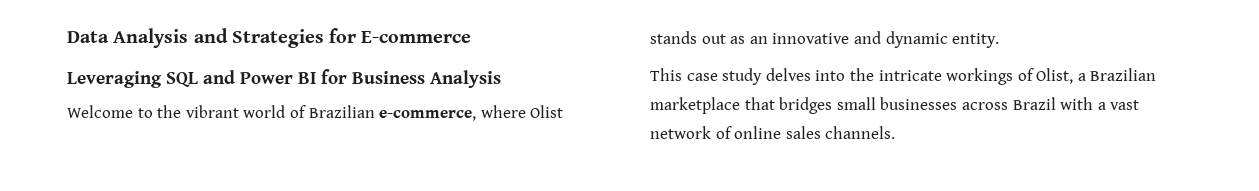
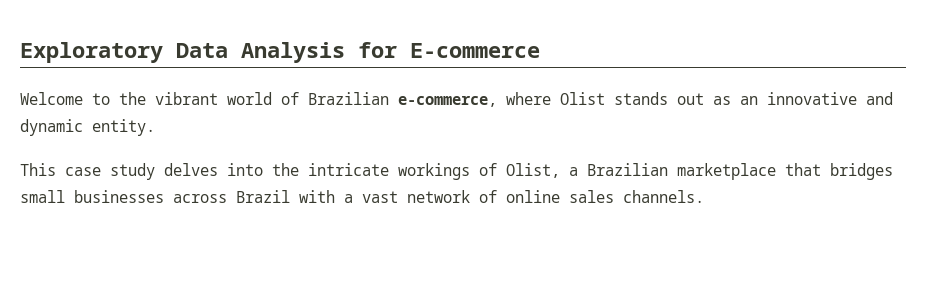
(67, 37) none -> [20,42,163,63] Exploratory
[193,28,324,48] and Strategies -> (345, 52) none
[67,69,501,88] // Leveraging SQL and Power BI for Business Analysis -> (540, 50) none

